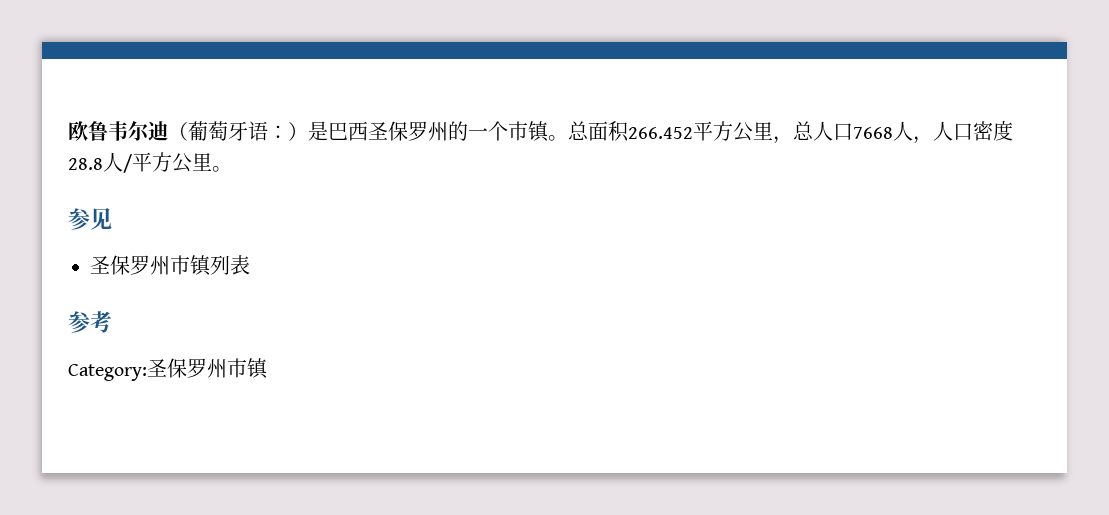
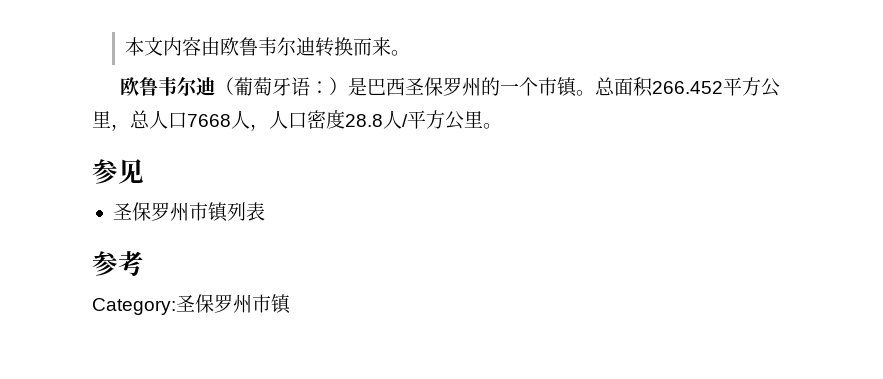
(68, 131) none -> [125,37,411,57] 本文内容由欧鲁韦尔迪转换而来。 //

